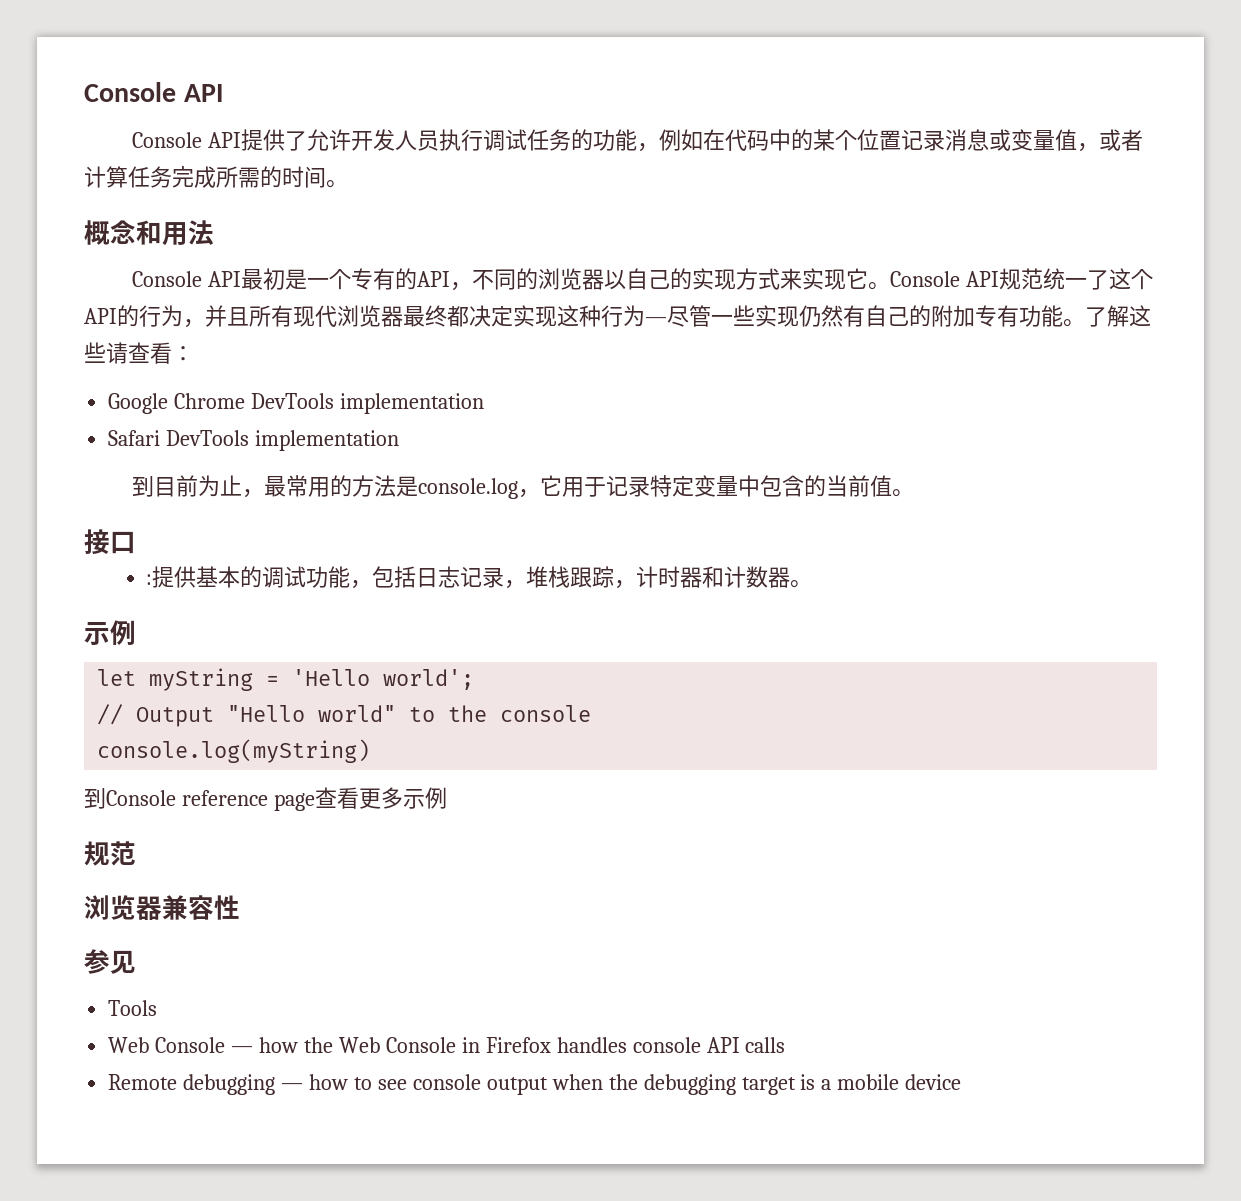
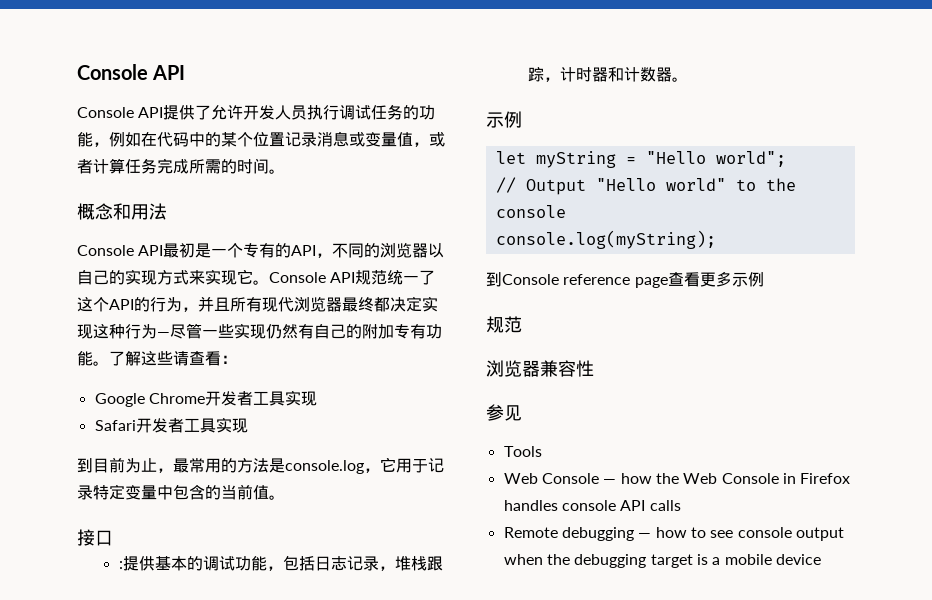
[251,393,485,414] [108,430,400,451] DevTools implementation // Safari DevTools implementation -> [204,390,317,406] [94,417,248,433] 开发者工具实现 // Safari开发者工具实现
[292,669,475,690] 'Hello world'; -> [645,151,786,167] "Hello world";
[97,739,371,763] console.log(myString) -> [495,230,716,249] console.log(myString);

